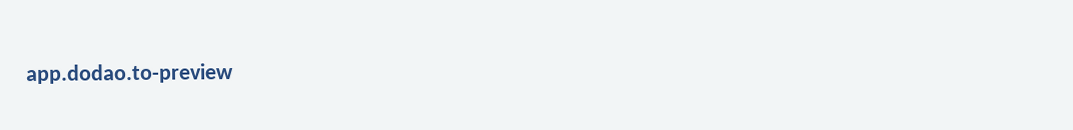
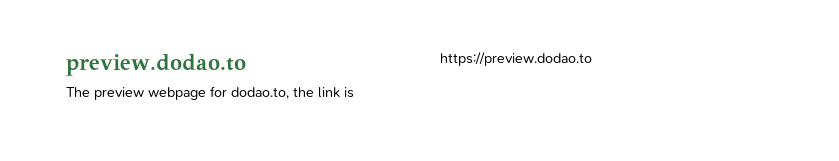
[25,63,234,85] app.dodao.to-preview -> [66,54,246,76] [66,86,354,100] [440,52,592,66] preview.dodao.to // The preview webpage for dodao.to, the link is https://preview.dodao.to

